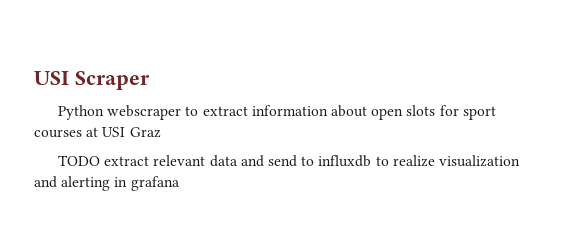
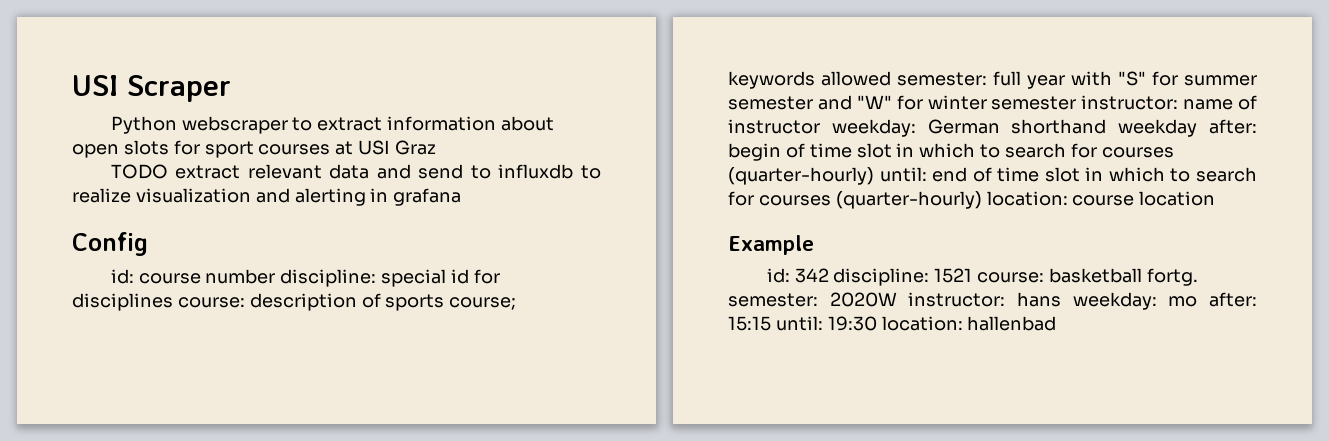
(180, 183) none -> [72,232,148,256] [110,269,500,287] [72,293,517,311] [728,71,1257,89] [728,95,1257,110] [728,119,1257,137] [728,143,1174,161] [728,167,1257,185] [728,191,1216,209] [728,235,814,255] [766,268,1198,286] [728,292,1257,310] [728,316,1057,331] // Config // id: course number discipline: special id for disciplines course: description of sports course; keywords allowed semester: full year with "S" for summer semester and "W" for winter semester instructor: name of instructor weekday: German shorthand weekday after: begin of time slot in which to search for courses (quarter-hourly) until: end of time slot in which to search for courses (quarter-hourly) location: course location // Example // id: 342 discipline: 1521 course: basketball fortg. semester: 2020W instructor: hans weekday: mo after: 15:15 until: 19:30 location: hallenbad

